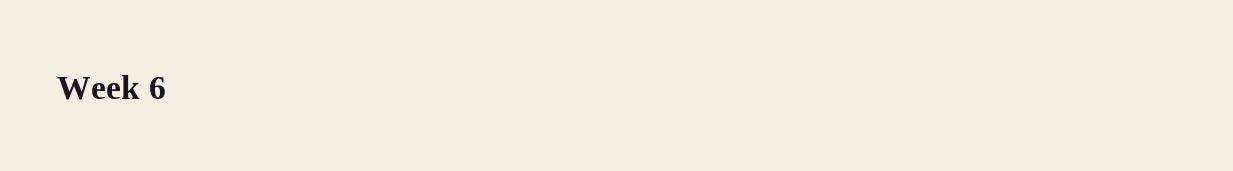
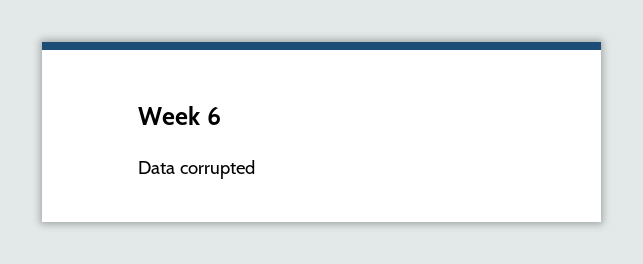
(167, 88) none -> [138,160,255,179] // Data corrupted

